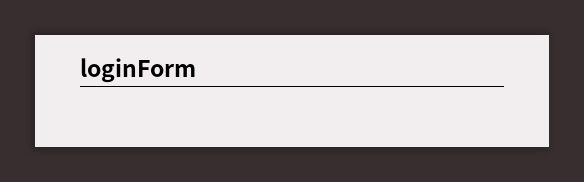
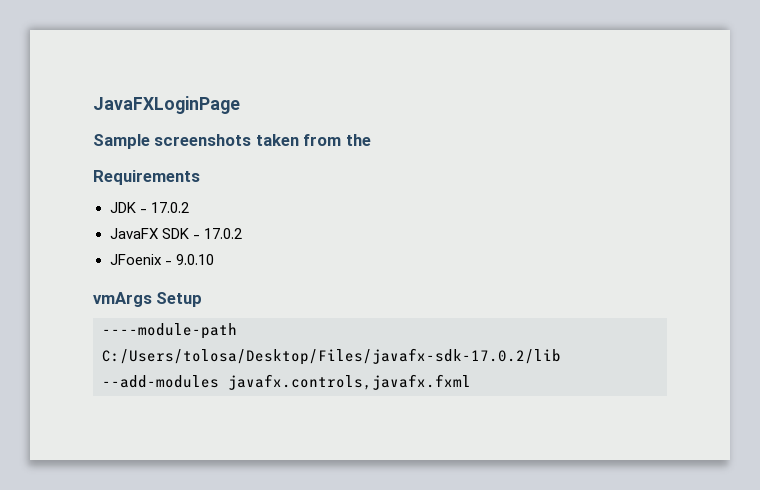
[80,58,196,83] loginForm -> [93,96,240,114] [93,134,371,149] [93,170,200,185] [109,202,189,213] [109,228,242,239] [109,254,214,265] [93,292,203,307] [102,323,237,339] [102,348,561,365] [102,374,471,390] JavaFXLoginPage // Sample screenshots taken from the // Requirements // JDK - 17.0.2 // JavaFX SDK - 17.0.2 // JFoenix - 9.0.10 // vmArgs Setup // ----module-path C:/Users/tolosa/Desktop/Files/javafx-sdk-17.0.2/lib --add-modules javafx.controls,javafx.fxml

